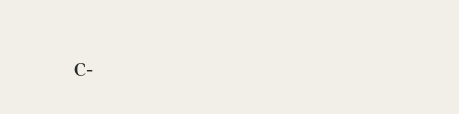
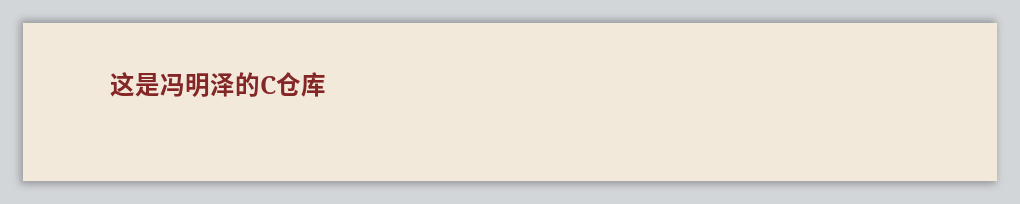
[74,62,93,77] C- -> [110,72,326,97] 这是冯明泽的C仓库

